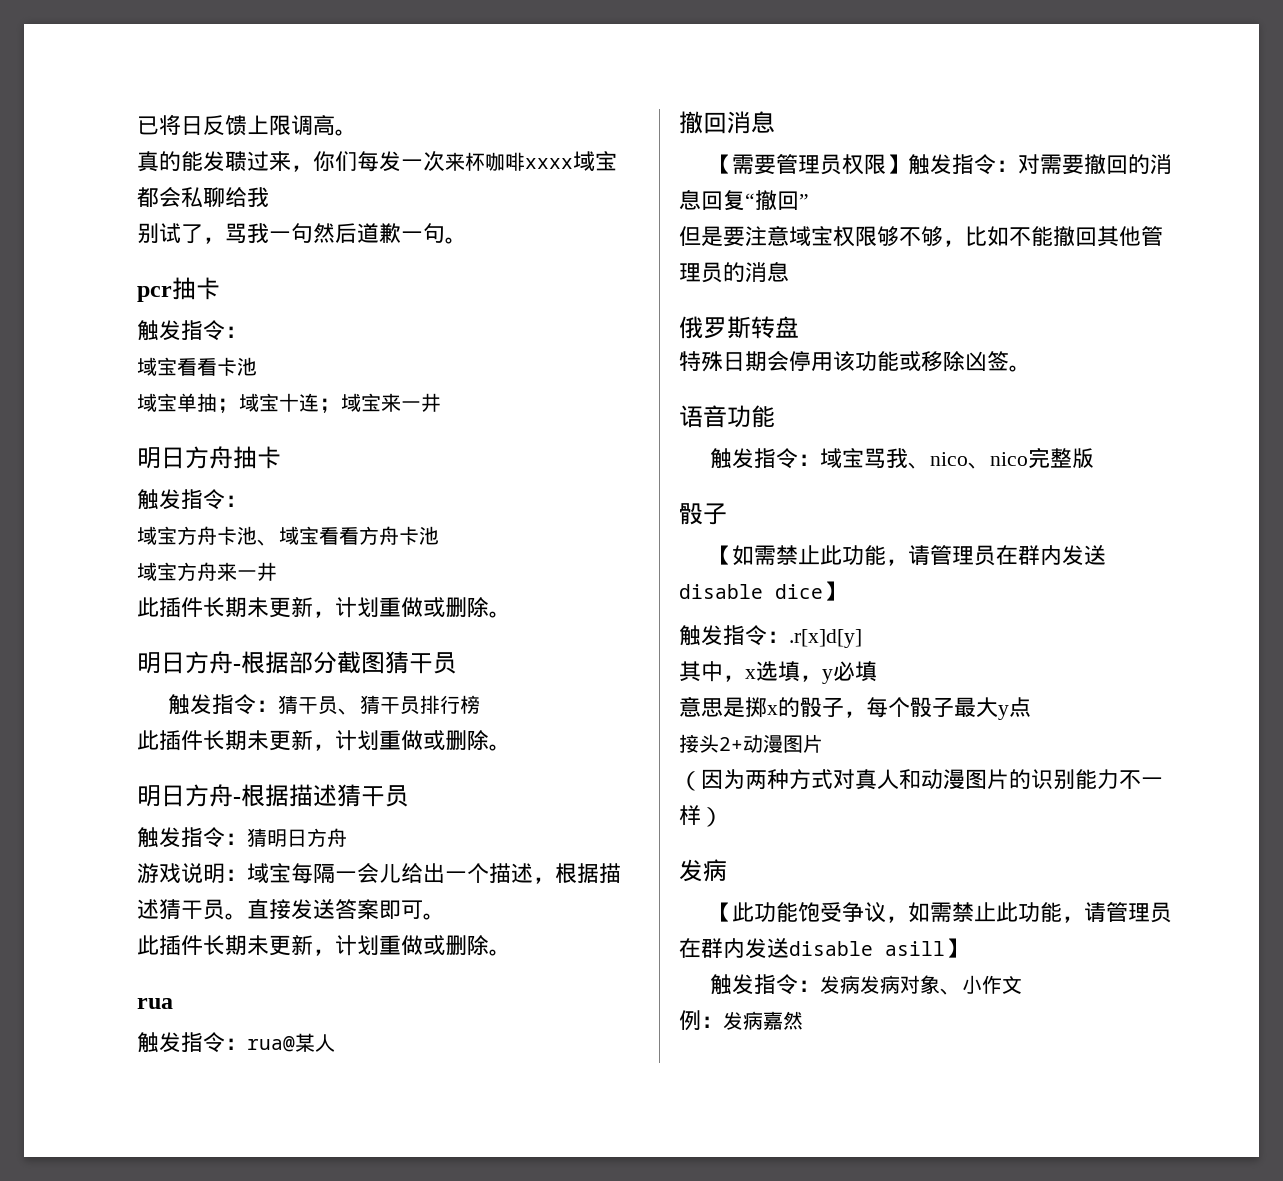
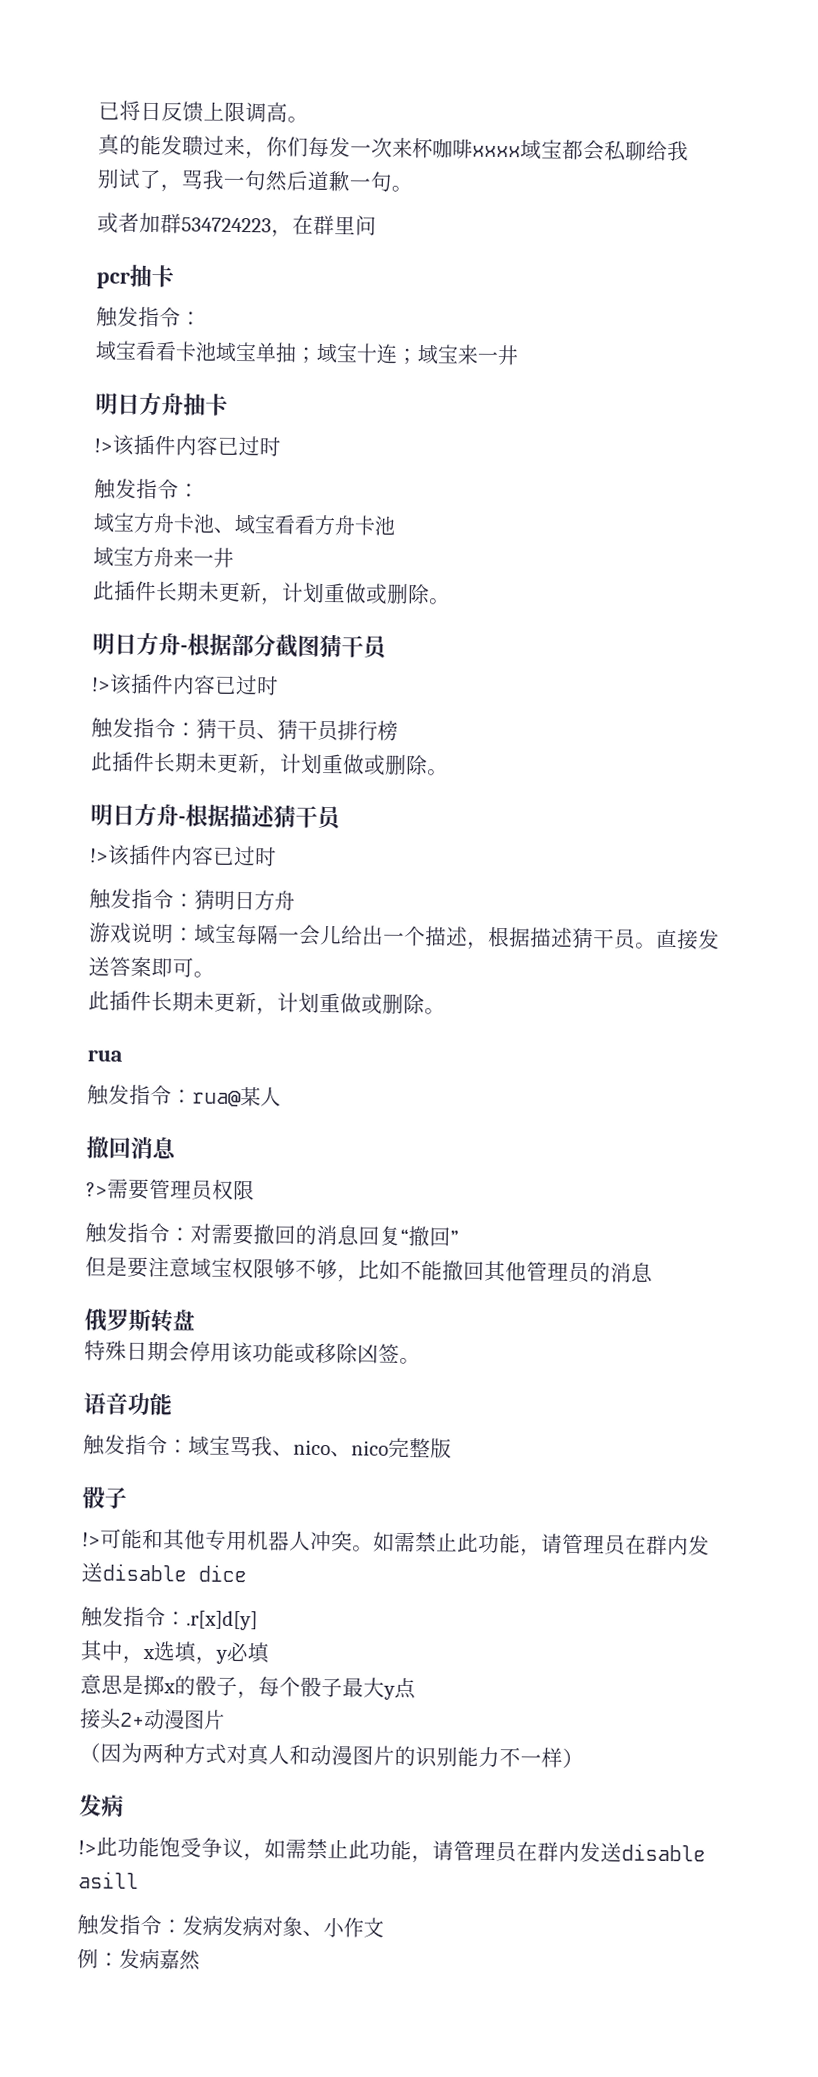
(467, 240) none -> [97,212,377,238] // 或者加群534724223，在群里问
(257, 366) // -> (217, 351) none
(281, 457) none -> [94,434,281,457] // !>该插件内容已过时
(457, 663) none -> [91,673,279,696] // !>该插件内容已过时
(409, 796) none -> [90,844,277,867] // !>该插件内容已过时
[710,154,733,174] 【 -> [86,1182,108,1197] ?>
[886,154,909,174] 】 -> (255, 1190) //
[710,545,733,565] 【 -> [82,1528,374,1552] !>可能和其他专用机器人冲突。
[823,581,845,601] 】 -> (247, 1573) none
[710,902,733,922] 【 -> [78,1840,97,1855] !>
[945,938,967,958] 】 -> (139, 1880) none

